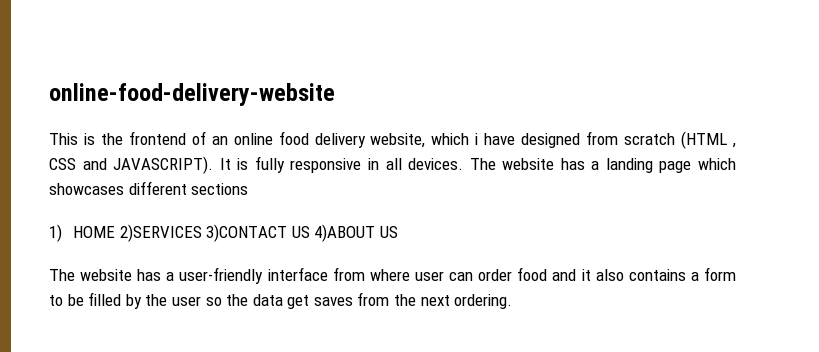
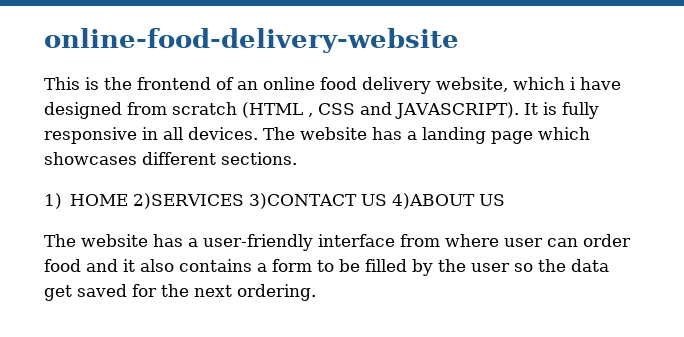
[191,183,249,195] sections -> [221,152,297,165] sections.
[313,292,390,306] saves from -> [77,284,157,297] saved for

